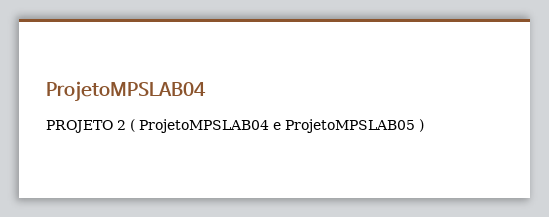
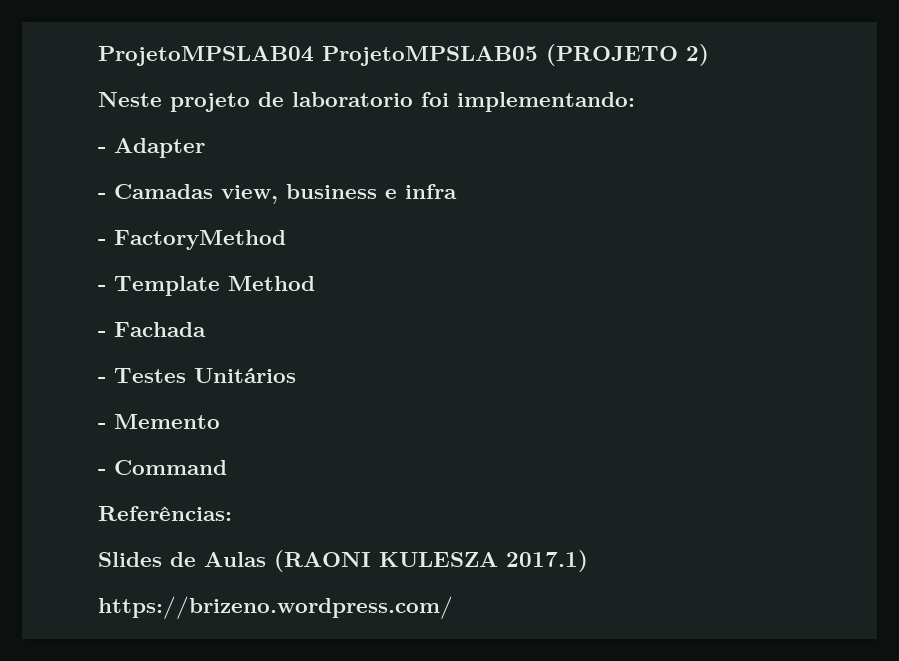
[46,81,206,102] [46,119,424,133] ProjetoMPSLAB04 // PROJETO 2 ( ProjetoMPSLAB04 e ProjetoMPSLAB05 ) -> [98,44,709,66] [98,92,635,112] [98,138,205,158] [98,184,457,204] [98,230,286,250] [98,276,315,296] [98,322,206,337] [98,368,296,383] [98,414,220,429] [98,460,227,475] [98,506,232,521] [98,550,588,572] [98,596,453,619] ProjetoMPSLAB04 ProjetoMPSLAB05 (PROJETO 2) // Neste projeto de laboratorio foi implementando: // - Adapter // - Camadas view, business e infra // - FactoryMethod // - Template Method // - Fachada // - Testes Unitários // - Memento // - Command // Referências: // Slides de Aulas (RAONI KULESZA 2017.1) // https://brizeno.wordpress.com/

